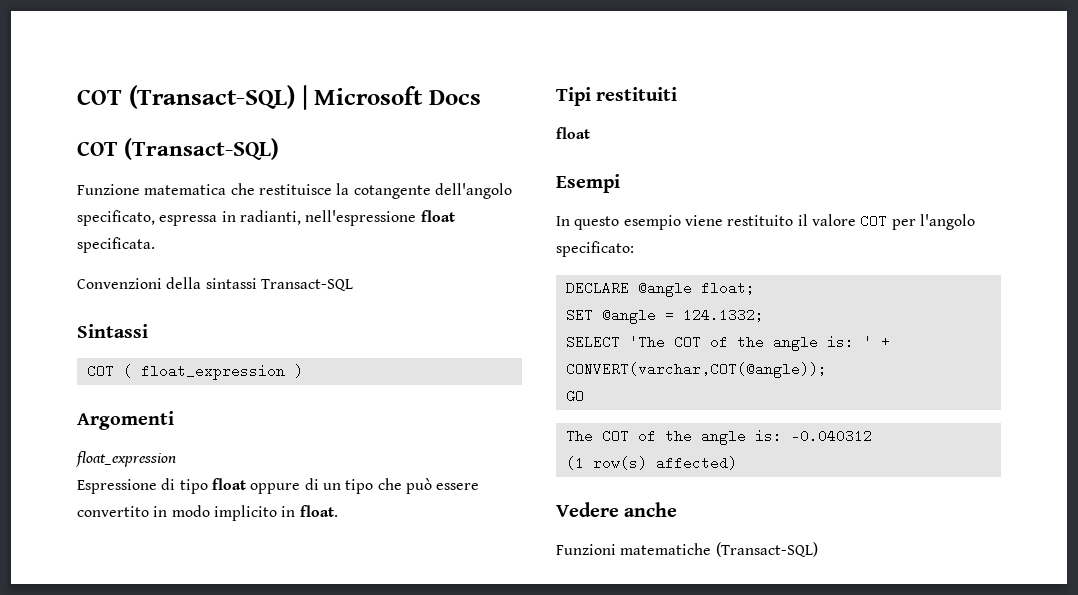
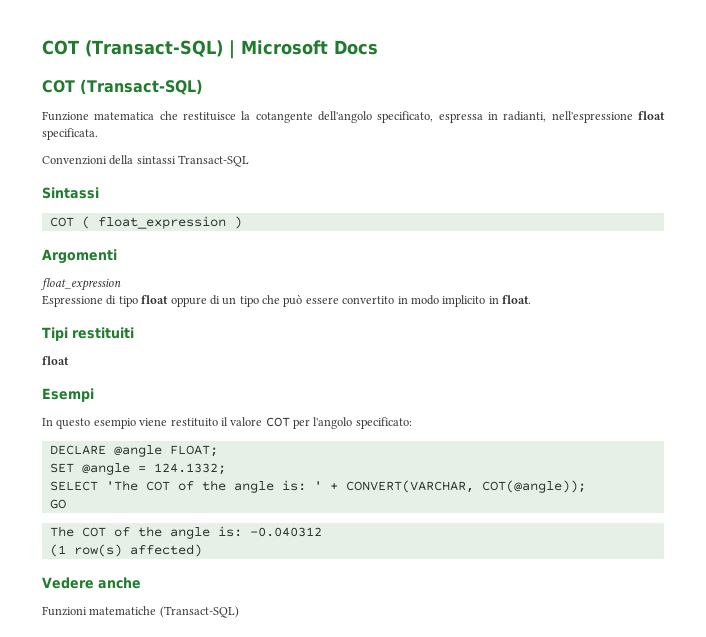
[700,281,755,295] float; -> [169,445,218,457] FLOAT;
[565,362,827,378] CONVERT(varchar,COT(@angle)); -> [345,480,586,493] CONVERT(VARCHAR, COT(@angle));

